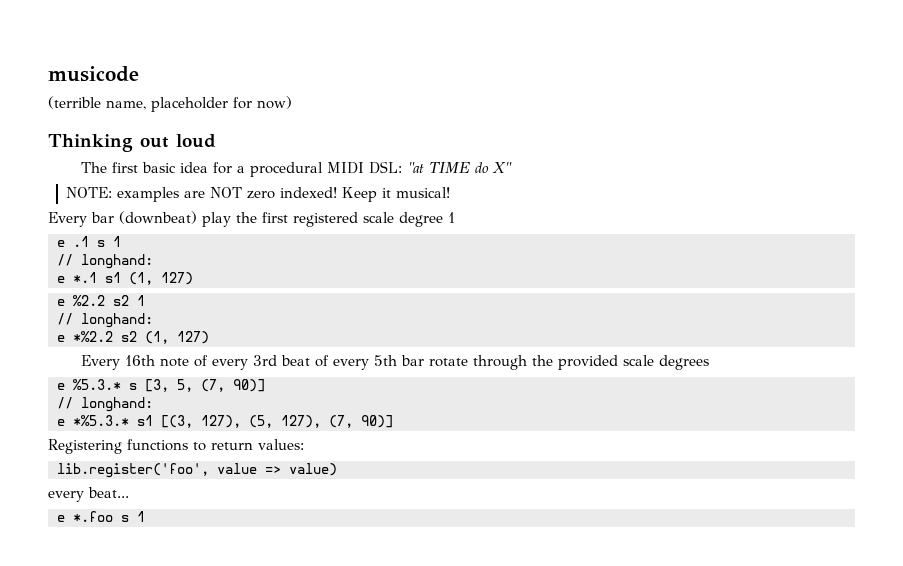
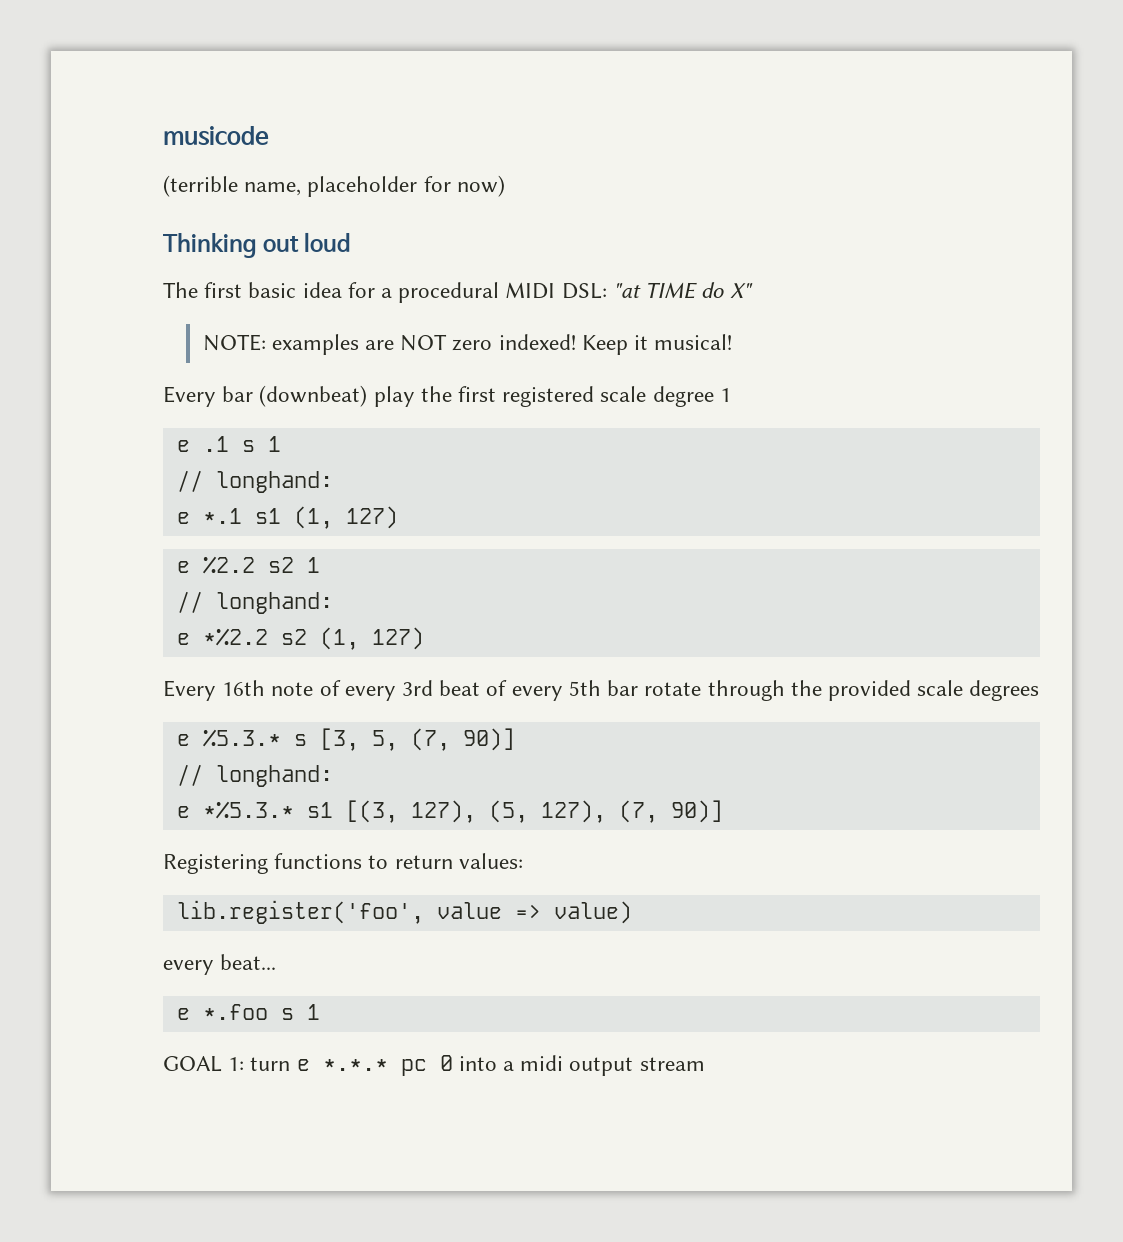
(145, 516) none -> [163,1055,705,1076] // GOAL 1: turn e *.*.* pc 0 into a midi output stream

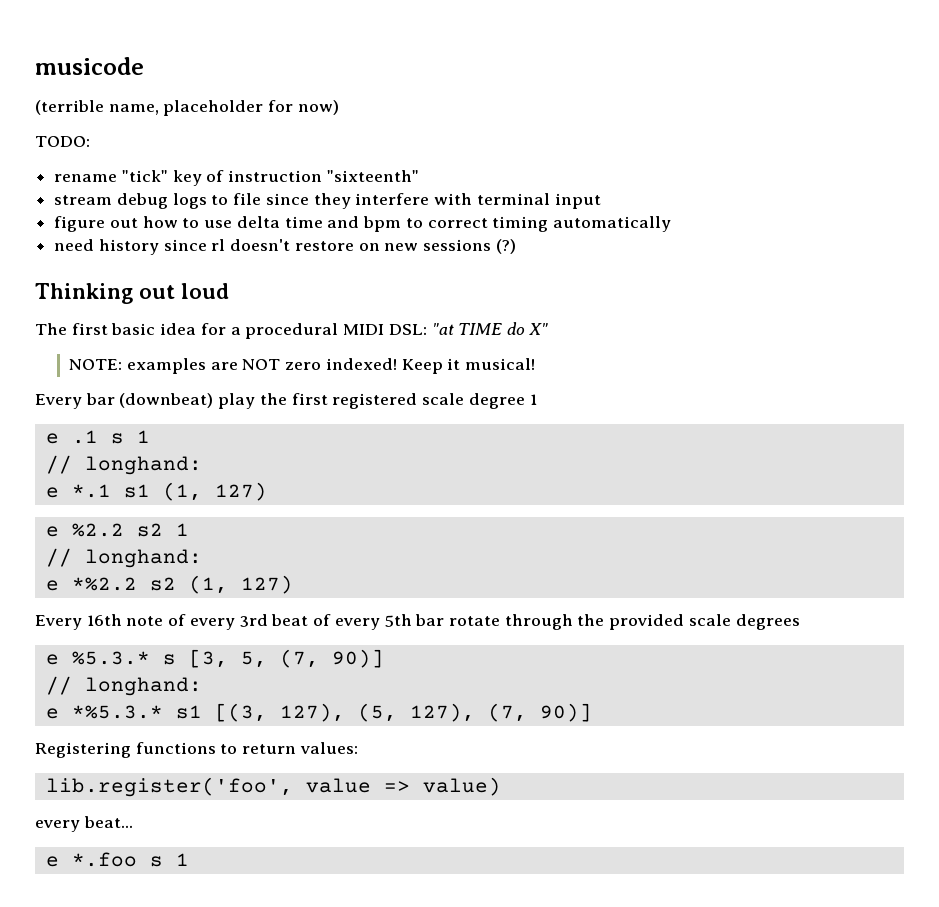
(505, 186) none -> [35,136,90,147] [54,170,419,186] [54,193,601,209] [54,216,671,232] [54,239,516,255] // TODO: // rename "tick" key of instruction "sixteenth" // stream debug logs to file since they interfere with terminal input // figure out how to use delta time and bpm to correct timing automatically // need history since rl doesn't restore on new sessions (?)
[163,1055,705,1076] // GOAL 1: turn e *.*.* pc 0 into a midi output stream -> (189, 859) none

